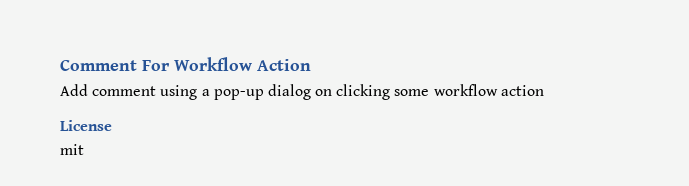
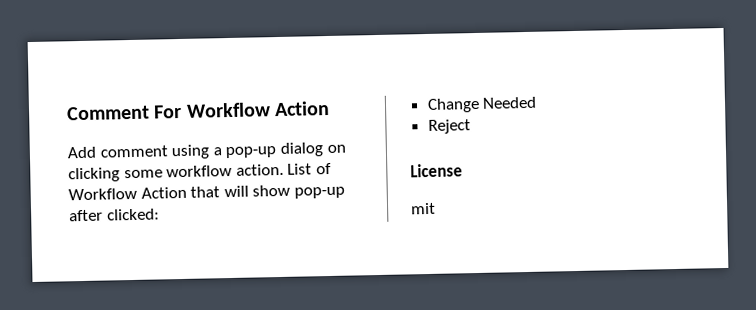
[500,85,544,96] action -> [235,162,332,176] [68,184,345,201] [69,208,160,222] [426,96,538,113] [427,119,471,134] action. List of Workflow Action that will show pop-up after clicked: // Change Needed // Reject

